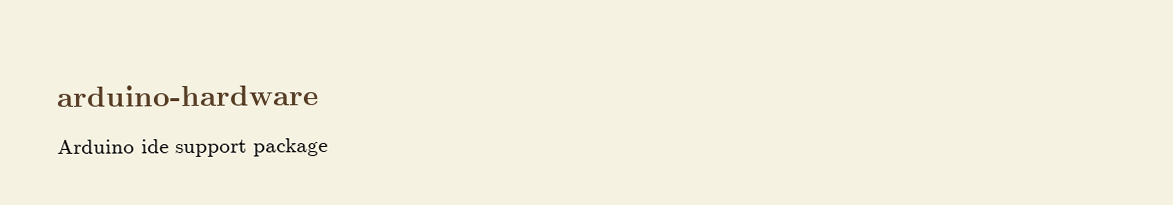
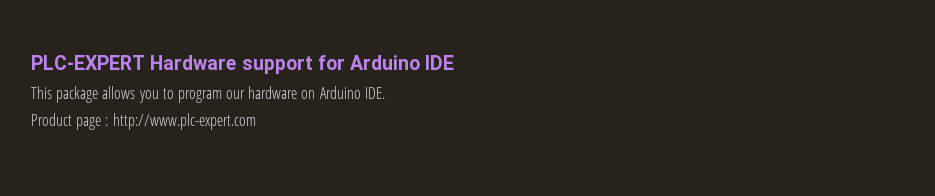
[56,84,319,107] [57,137,328,158] arduino-hardware // Arduino ide support package -> [31,55,455,74] [31,86,385,103] [31,113,256,130] PLC-EXPERT Hardware support for Arduino IDE // This package allows you to program our hardware on Arduino IDE. // Product page : http://www.plc-expert.com

